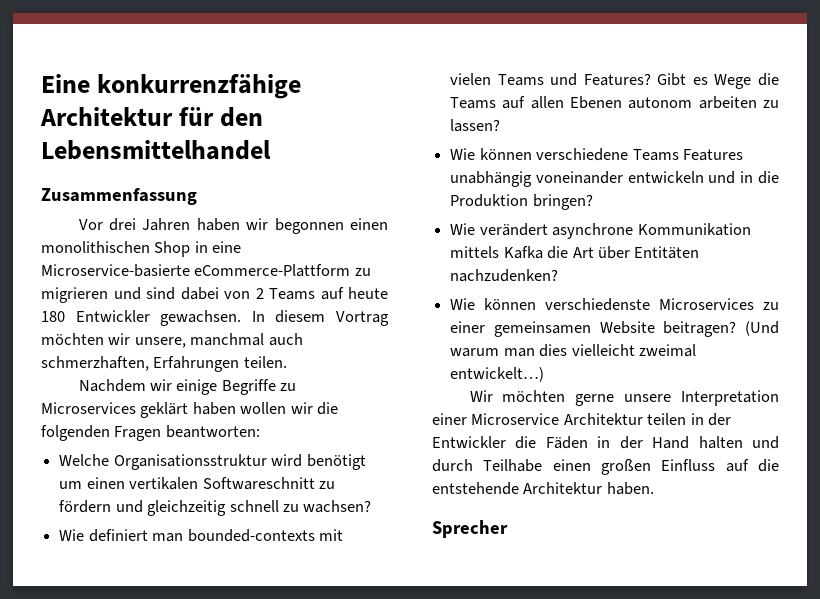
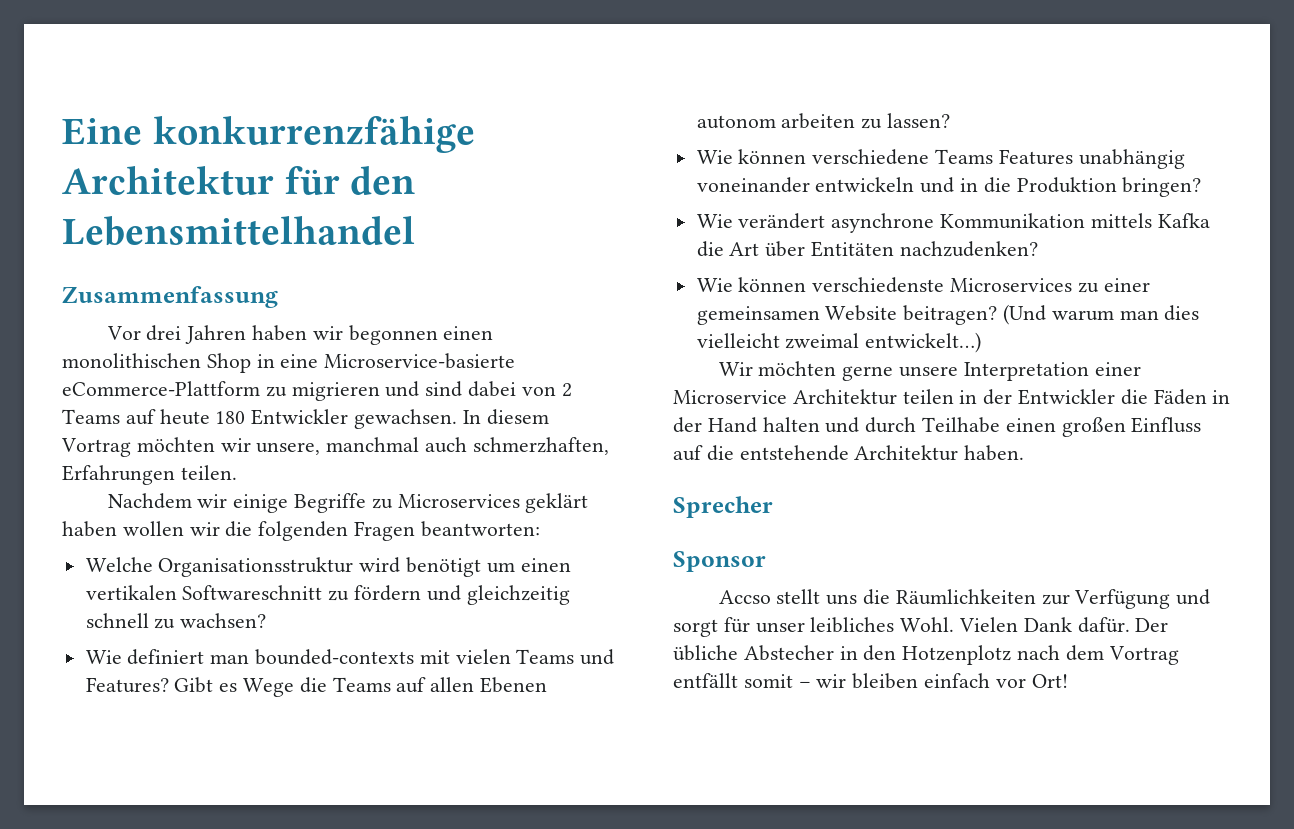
(508, 529) none -> [673,551,766,572] [718,589,1211,609] [673,617,1169,637] [673,645,1179,665] [673,673,1068,689] // Sponsor // Accso stellt uns die Räumlichkeiten zur Verfügung und sorgt für unser leibliches Wohl. Vielen Dank dafür. Der übliche Abstecher in den Hotzenplotz nach dem Vortrag entfällt somit – wir bleiben einfach vor Ort!

